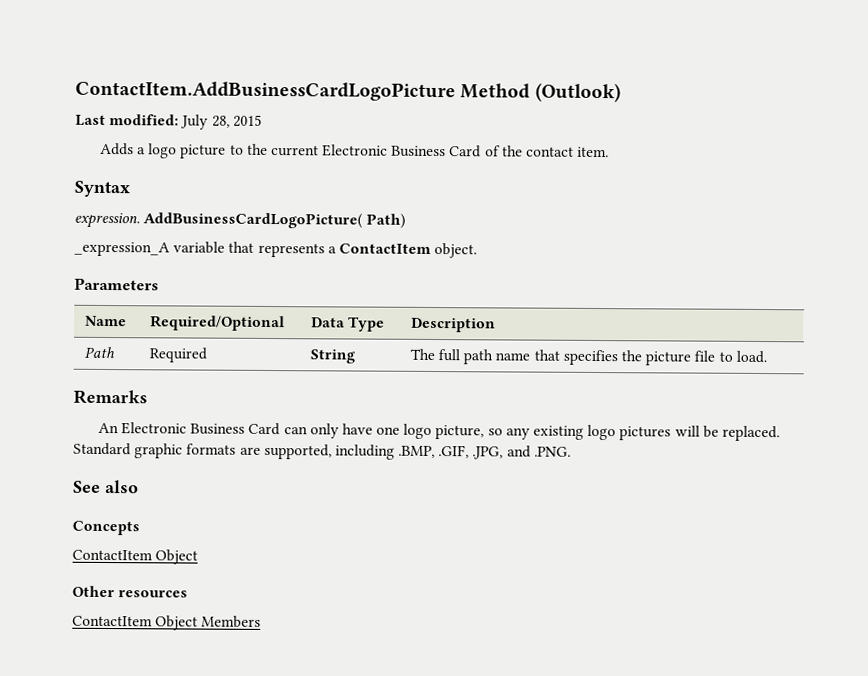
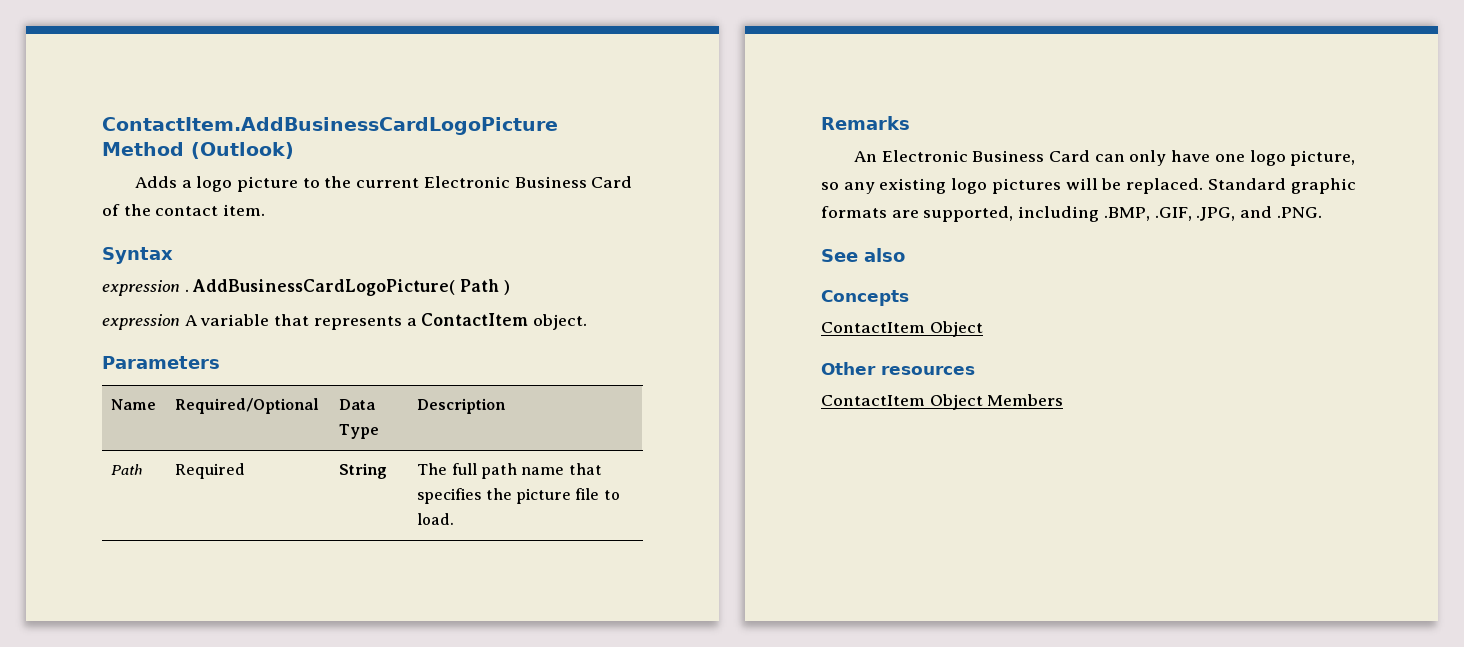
[75,114,262,130] // Last modified: July 28, 2015 -> (294, 150) none
[74,212,407,229] [74,241,170,257] expression. AddBusinessCardLogoPicture( Path) // _expression_A -> [102,279,510,296] [102,314,198,330] expression . AddBusinessCardLogoPicture( Path ) // expression A

